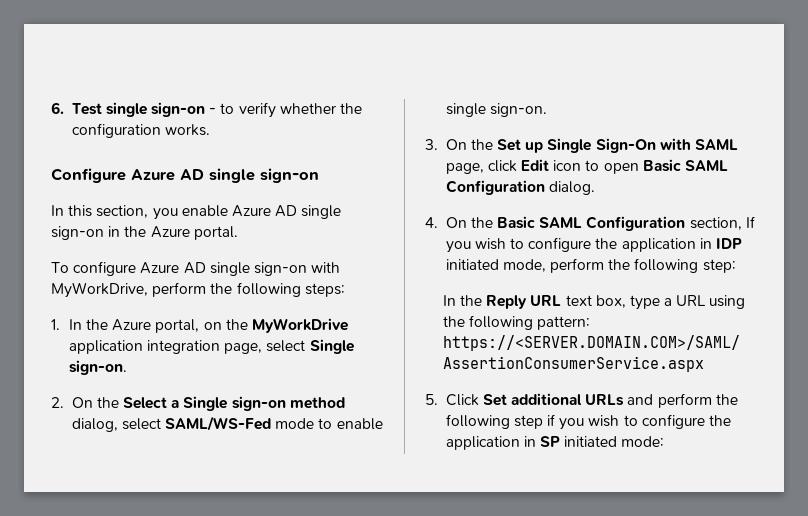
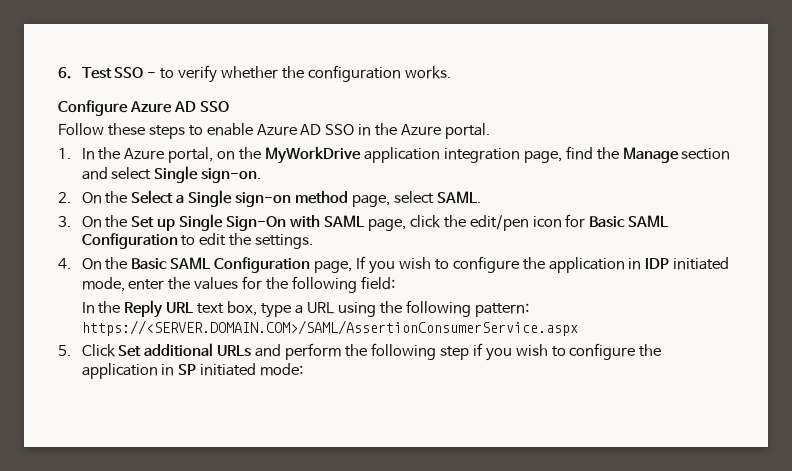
[105,102,206,117] single sign-on -> [114,67,144,78] SSO
[209,168,319,183] [51,205,178,220] single sign-on // In this section, you -> [200,101,230,112] [58,123,203,139] SSO // Follow these steps to
[301,205,342,219] [51,226,104,240] single sign-on -> [325,124,355,136] SSO
[51,261,341,276] [51,282,345,298] // To configure Azure AD single sign-on with MyWorkDrive, perform the following steps: -> (491, 131) none
(263, 348) none -> [565,146,731,163] [81,167,108,180] find the Manage section and
[71,416,383,432] [445,103,547,117] dialog, select SAML/WS-Fed mode to enable single sign-on. -> [351,191,481,207] page, select SAML.
[521,159,729,174] [445,180,595,195] Edit icon to open Basic SAML Configuration dialog. -> [443,214,669,231] [81,233,314,249] the edit/pen icon for Basic SAML Configuration to edit the settings.
[689,217,742,230] section, -> [314,261,353,273] page,
[550,258,736,273] perform the following step: -> [128,276,395,293] enter the values for the following field:

